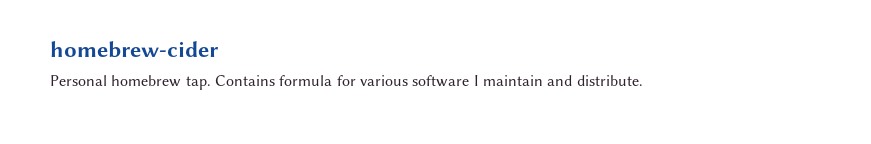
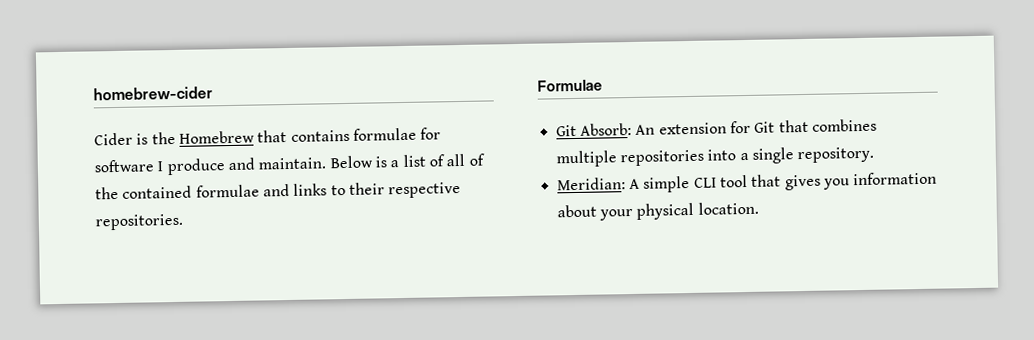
[50,75,643,90] Personal homebrew tap. Contains formula for various software I maintain and distribute. -> [94,127,442,146] [94,153,485,176] [95,181,462,200] [95,213,183,231] [537,79,602,92] [555,118,877,137] [555,146,875,168] [556,171,938,193] [556,201,759,221] Cider is the Homebrew that contains formulae for software I produce and maintain. Below is a list of all of the contained formulae and links to their respective repositories. // Formulae // Git Absorb: An extension for Git that combines multiple repositories into a single repository. // Meridian: A simple CLI tool that gives you information about your physical location.

